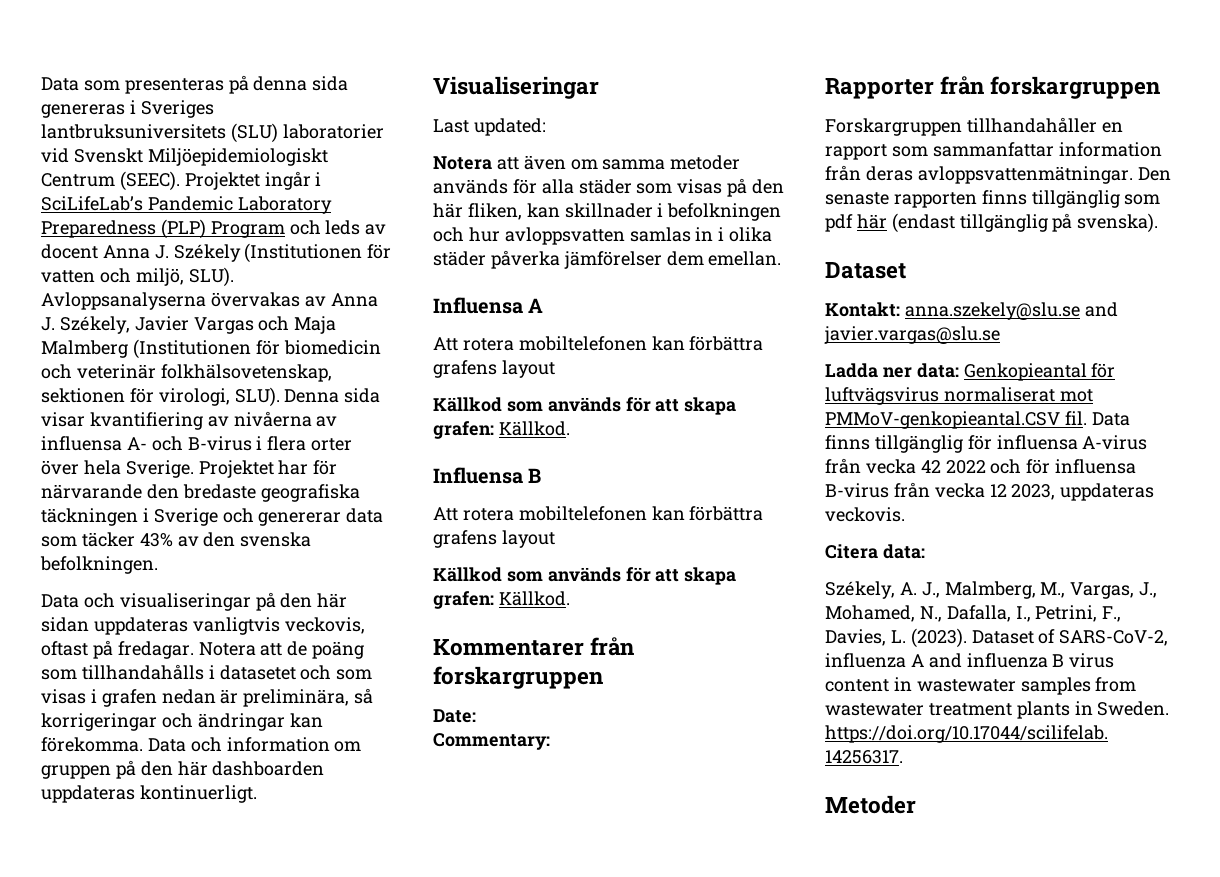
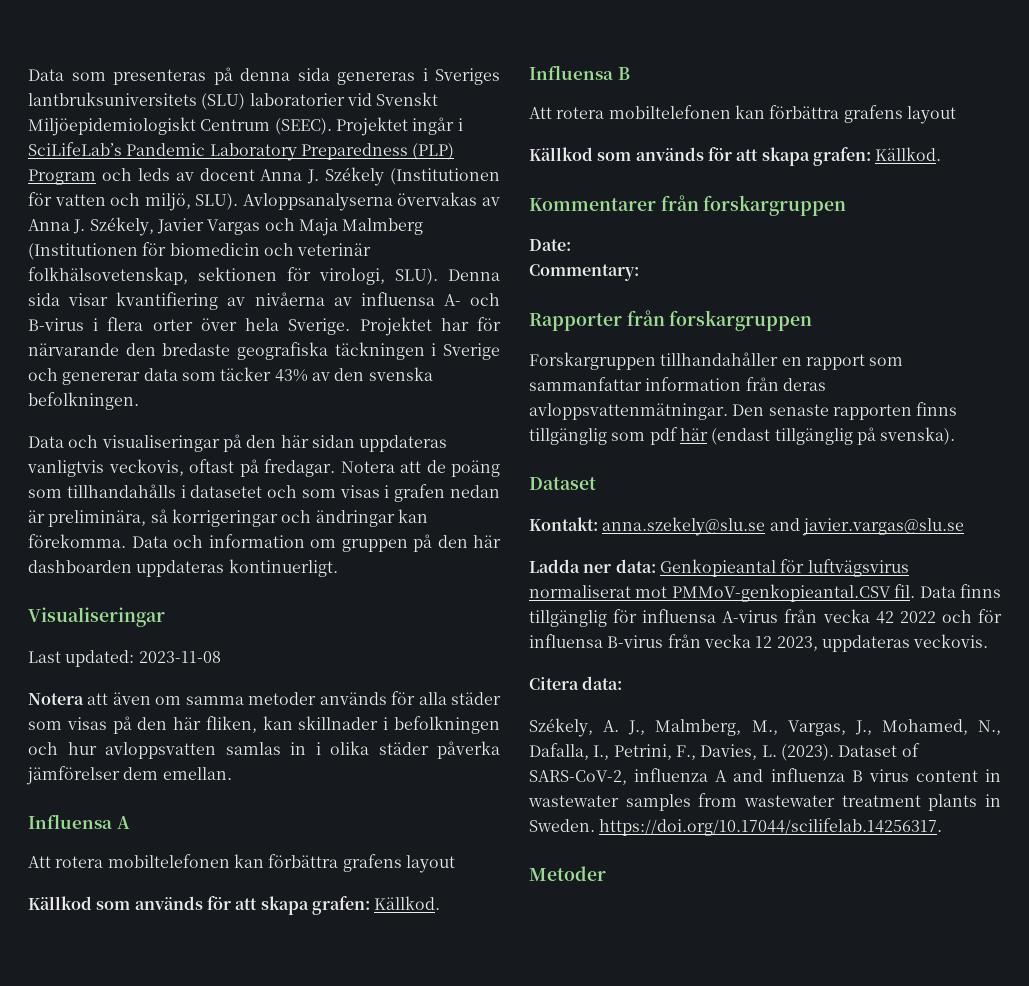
(546, 127) none -> [138,651,221,663] 2023-11-08

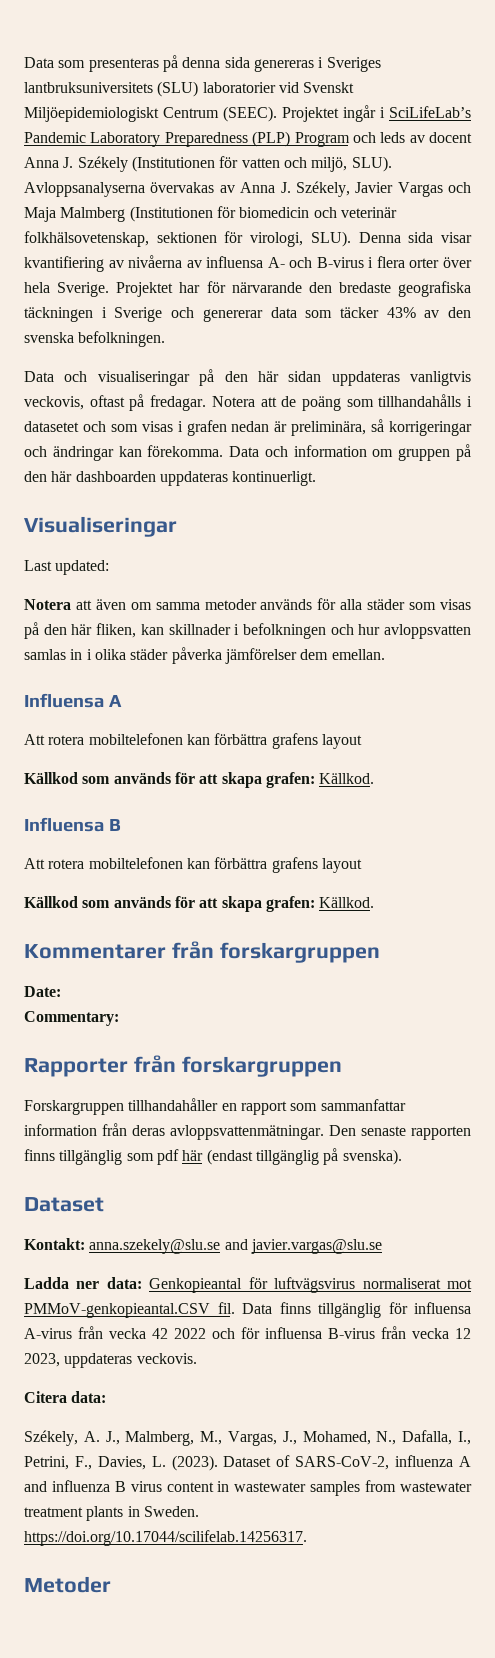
[138,651,221,663] 2023-11-08 -> (110, 567) none

